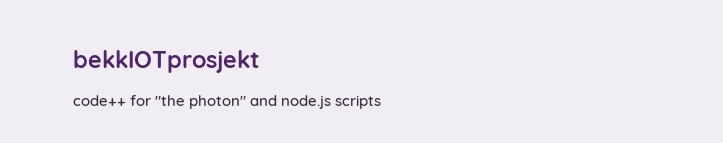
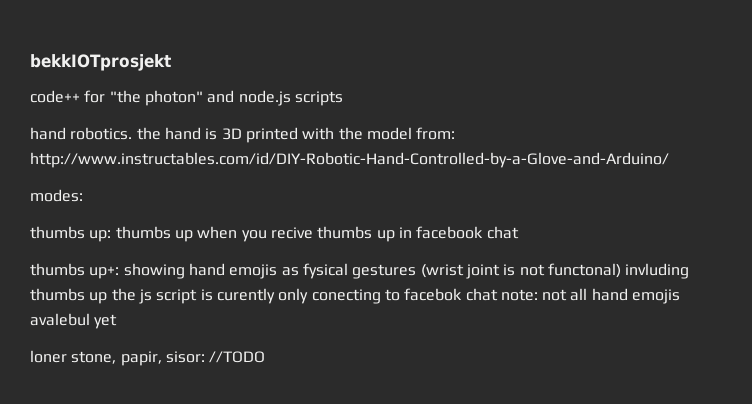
(382, 102) none -> [30,127,456,143] [30,152,669,168] [30,189,83,202] [30,226,519,242] [30,263,690,279] [30,288,681,304] [30,313,118,329] [30,350,266,366] // hand robotics. the hand is 3D printed with the model from: http://www.instructables.com/id/DIY-Robotic-Hand-Controlled-by-a-Glove-and-Arduino/ // modes: // thumbs up: thumbs up when you recive thumbs up in facebook chat // thumbs up+: showing hand emojis as fysical gestures (wrist joint is not functonal) invluding thumbs up the js script is curently only conecting to facebok chat note: not all hand emojis avalebul yet // loner stone, papir, sisor: //TODO

